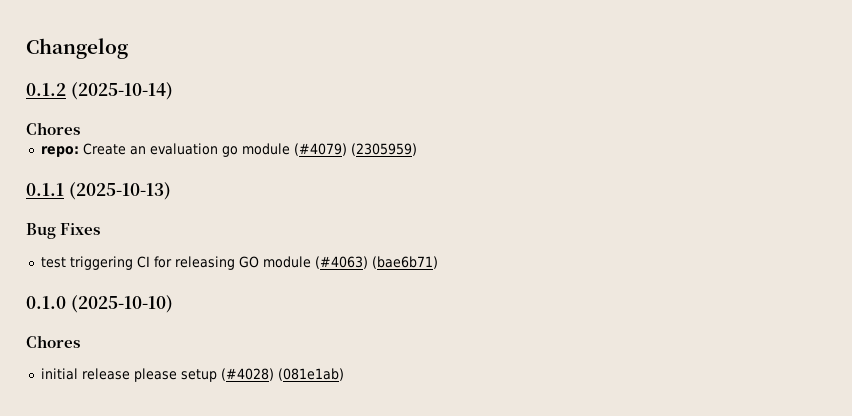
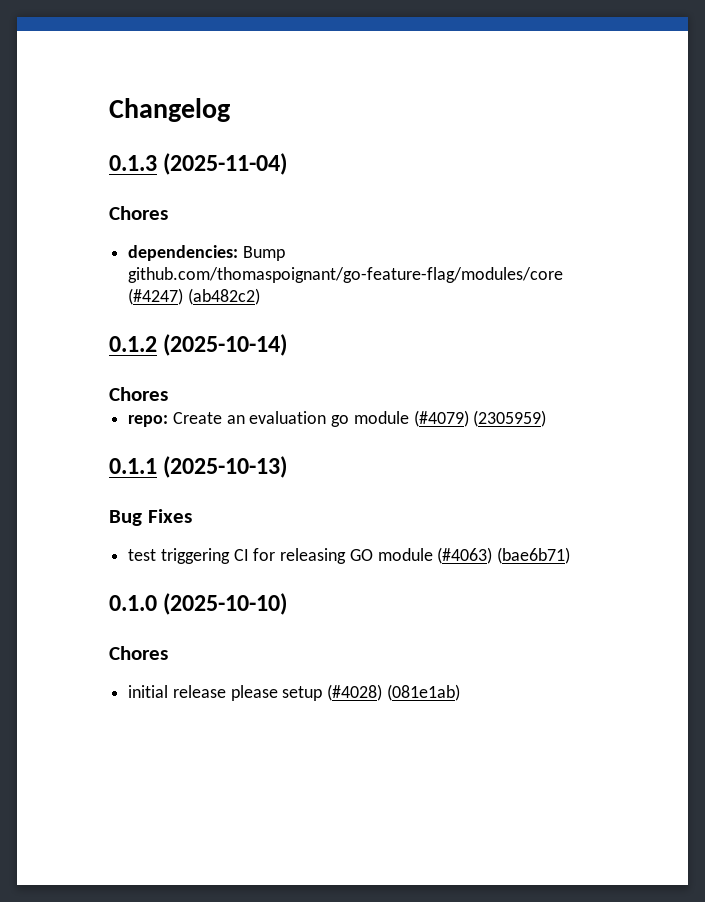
(128, 48) none -> [109,153,288,175] [109,206,168,220] [128,245,285,261] [128,267,564,283] [128,288,260,305] // 0.1.3 (2025-11-04) // Chores // dependencies: Bump github.com/thomaspoignant/go-feature-flag/modules/core (#4247) (ab482c2)

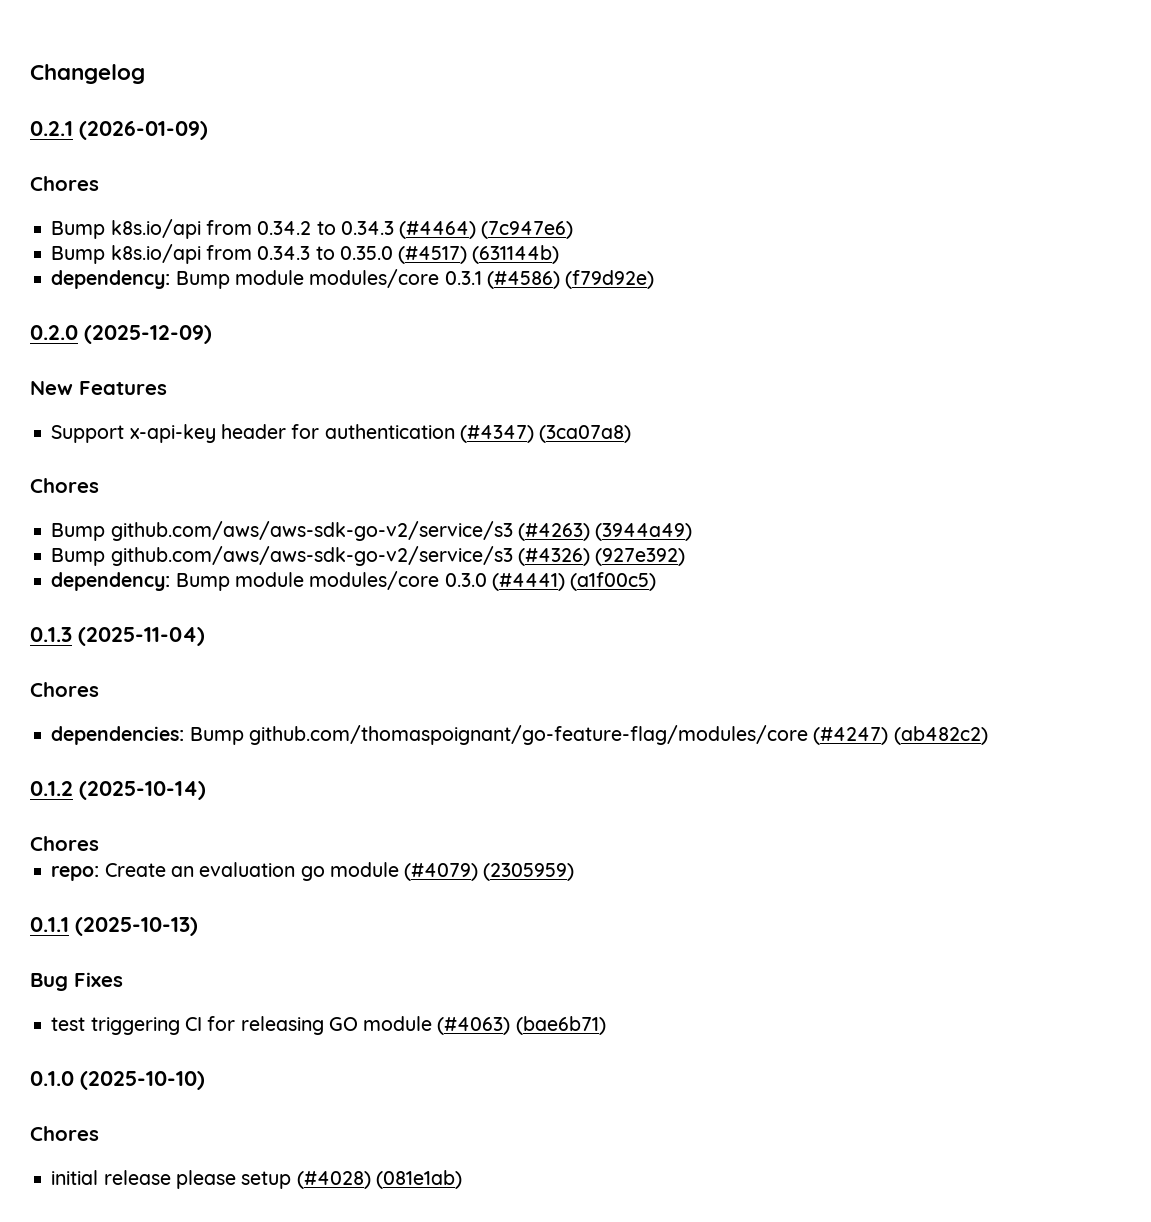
(230, 110) none -> [30,121,208,140] [30,176,99,191] [51,219,574,239] [51,244,560,264] [51,269,655,289] [30,325,212,344] [30,381,167,395] [51,424,632,443] [30,478,99,493] [51,521,693,541] [51,546,686,566] [51,571,657,591] // 0.2.1 (2026-01-09) // Chores // Bump k8s.io/api from 0.34.2 to 0.34.3 (#4464) (7c947e6) // Bump k8s.io/api from 0.34.3 to 0.35.0 (#4517) (631144b) // dependency: Bump module modules/core 0.3.1 (#4586) (f79d92e) // 0.2.0 (2025-12-09) // New Features // Support x-api-key header for authentication (#4347) (3ca07a8) // Chores // Bump github.com/aws/aws-sdk-go-v2/service/s3 (#4263) (3944a49) // Bump github.com/aws/aws-sdk-go-v2/service/s3 (#4326) (927e392) // dependency: Bump module modules/core 0.3.0 (#4441) (a1f00c5)

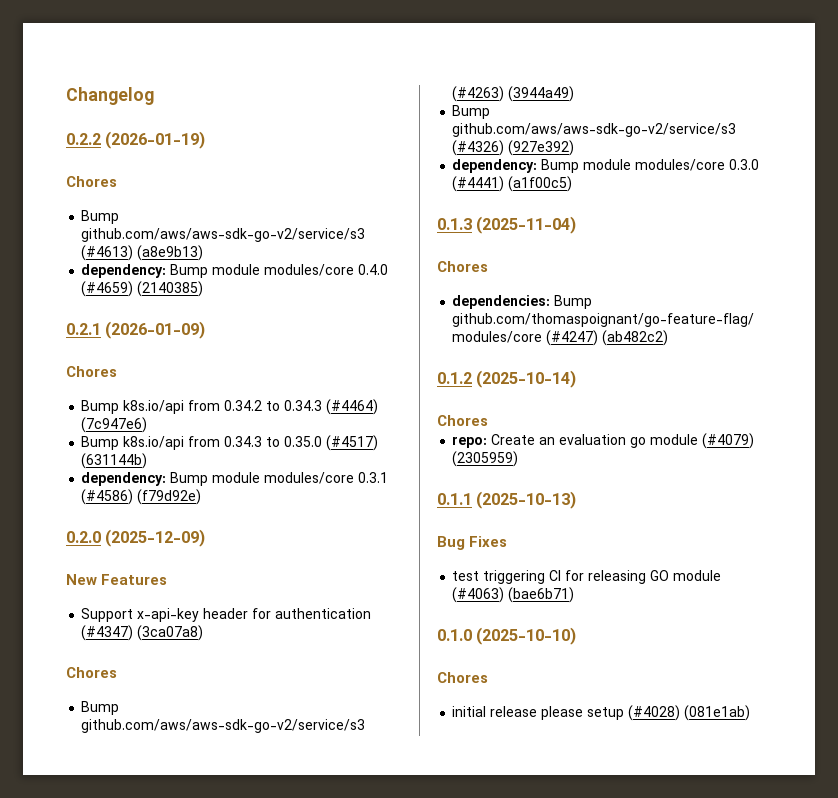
(145, 74) none -> [66,131,206,149] [66,176,117,187] [81,210,120,224] [81,228,366,242] [81,245,204,261] [81,264,389,278] [81,281,204,297] // 0.2.2 (2026-01-19) // Chores // Bump github.com/aws/aws-sdk-go-v2/service/s3 (#4613) (a8e9b13) // dependency: Bump module modules/core 0.4.0 (#4659) (2140385)

